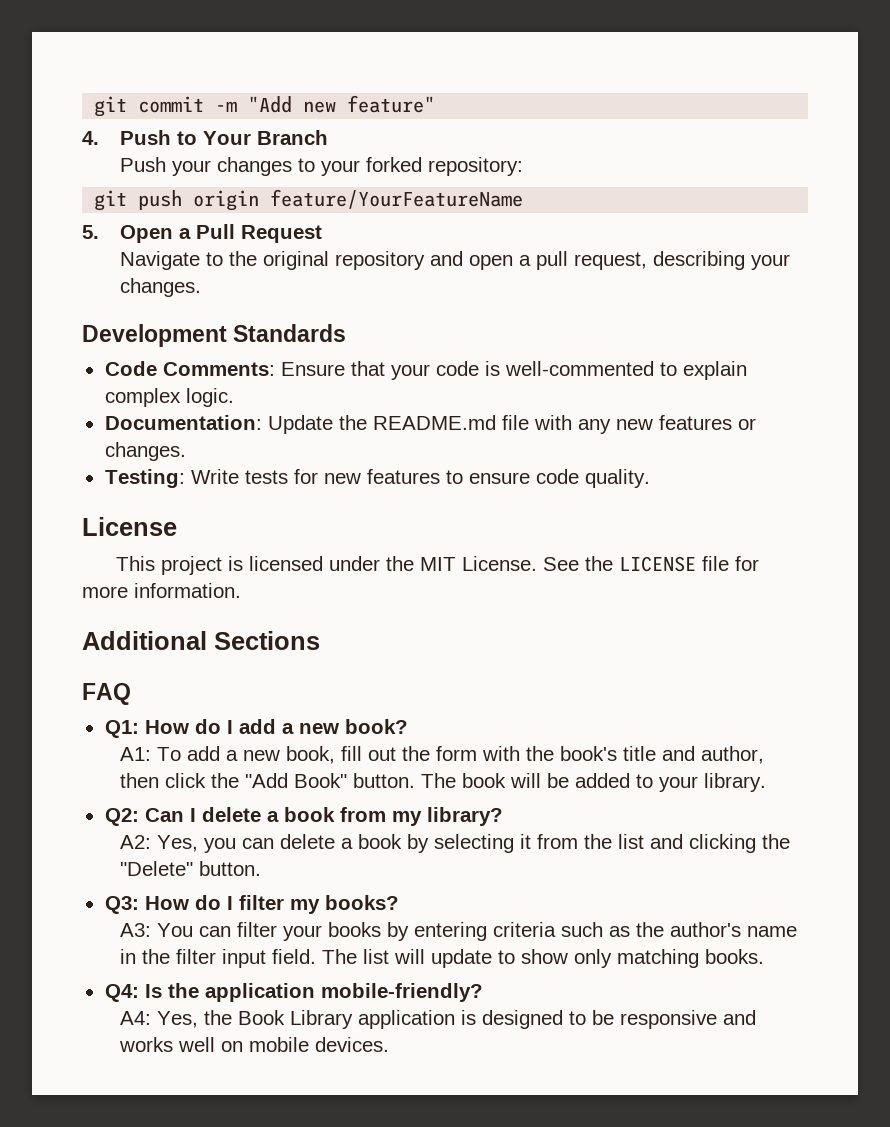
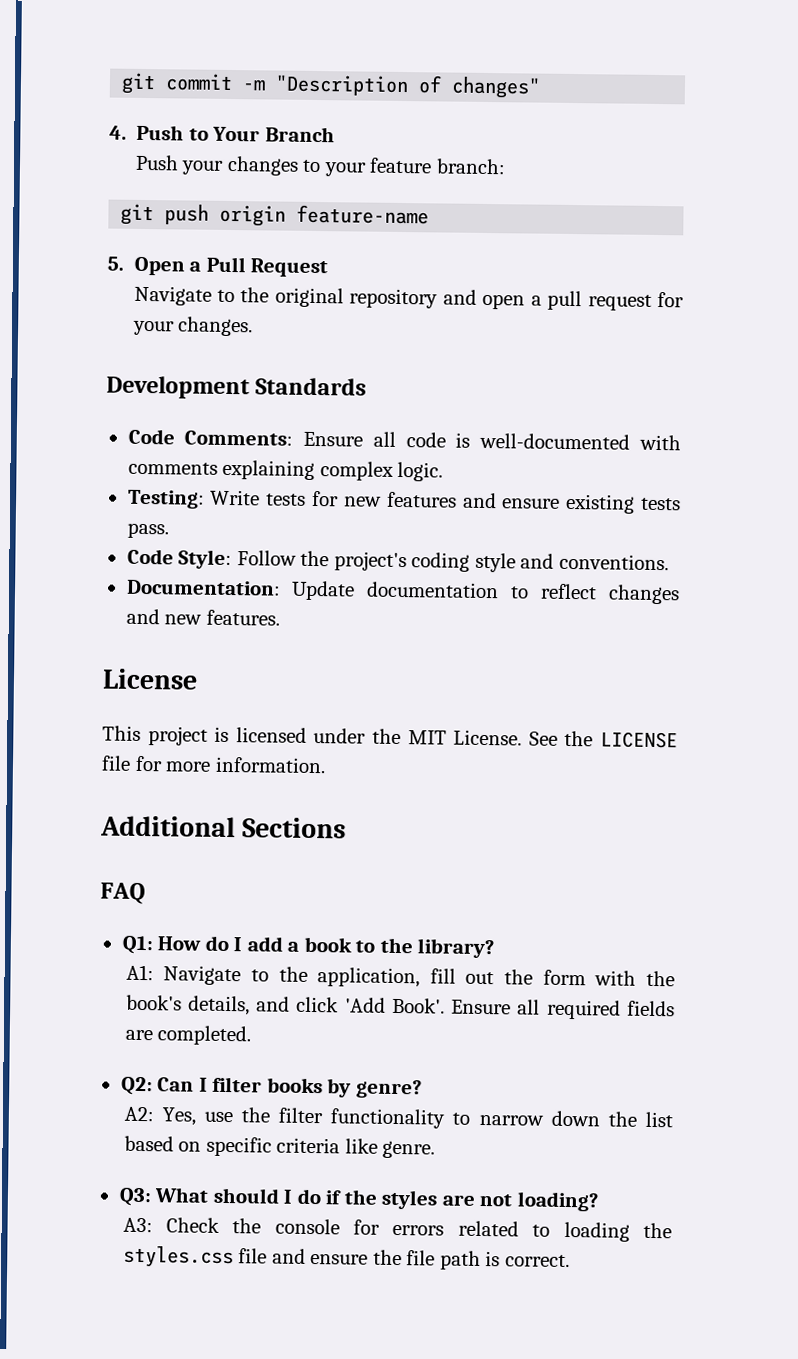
[248,95,436,113] "Add new feature" -> [275,74,542,99] "Description of changes"
[365,157,523,176] forked repository: -> [369,157,506,175] feature branch:
[270,189,524,209] feature/YourFeatureName -> [296,204,430,225] feature-name
[573,251,745,270] request, describing -> [587,291,684,311] request for
[350,361,747,380] [104,388,234,407] [104,415,756,434] [104,442,186,461] that your code is well-commented to explain complex logic. // Documentation: Update the README.md file with any new features or changes. -> [372,431,681,451] [127,459,444,482] all code is well-documented with comments explaining complex logic.
[445,469,650,488] to ensure code quality. -> [462,492,681,514] [126,522,169,539] [126,548,669,573] [125,579,681,605] [125,608,280,626] and ensure existing tests pass. // Code Style: Follow the project's coding style and conventions. // Documentation: Update documentation to reflect changes and new features.
[298,719,408,734] [119,746,335,764] new book? // A1: To add a new book, -> [303,936,495,959] [125,964,421,988] book to the library? // A1: Navigate to the application,
[622,746,764,764] [119,773,766,792] [104,807,503,826] [119,834,790,853] [119,861,261,876] [104,895,399,914] [119,922,797,941] [119,949,764,968] [104,983,483,1002] [119,1010,756,1029] [118,1037,389,1052] title and author, then click the "Add Book" button. The book will be added to your library. // Q2: Can I delete a book from my library? // A2: Yes, you can delete a book by selecting it from the list and clicking the "Delete" button. // Q3: How do I filter my books? // A3: You can filter your books by entering criteria such as the author's name in the filter input field. The list will update to show only matching books. // Q4: Is the application mobile-friendly? // A4: Yes, the Book Library application is designed to be responsive and works well on mobile devices. -> [187,995,675,1020] [124,1025,252,1046] [120,1076,422,1099] [123,1106,673,1129] [123,1135,436,1159] [118,1187,599,1212] [122,1217,673,1242] [122,1245,570,1270] details, and click 'Add Book'. Ensure all required fields are completed. // Q2: Can I filter books by genre? // A2: Yes, use the filter functionality to narrow down the list based on specific criteria like genre. // Q3: What should I do if the styles are not loading? // A3: Check the console for errors related to loading the styles.css file and ensure the file path is correct.

